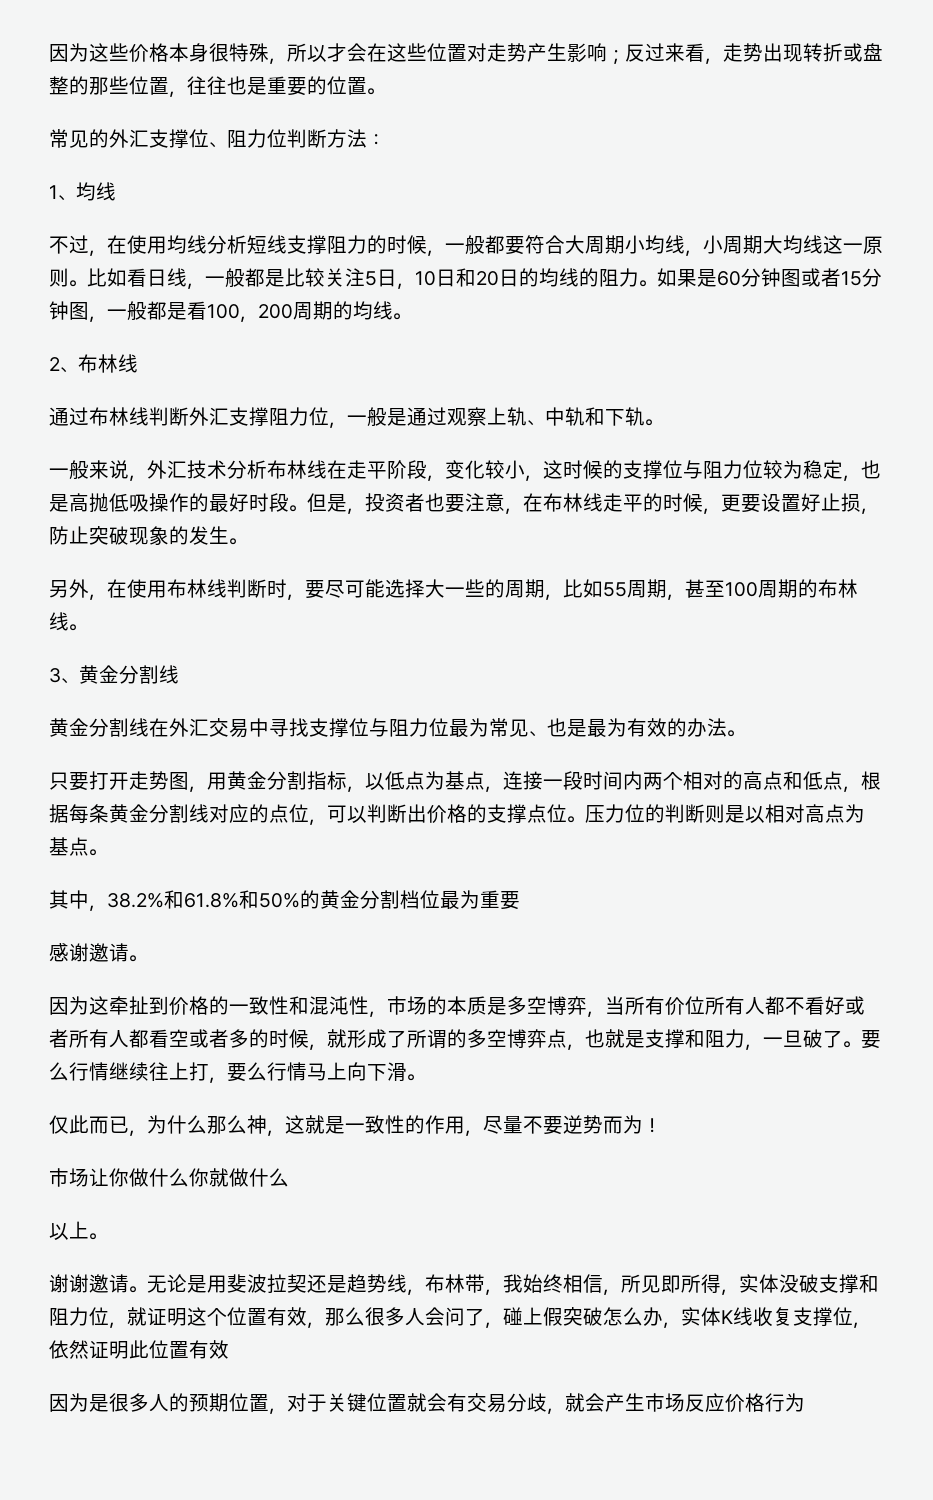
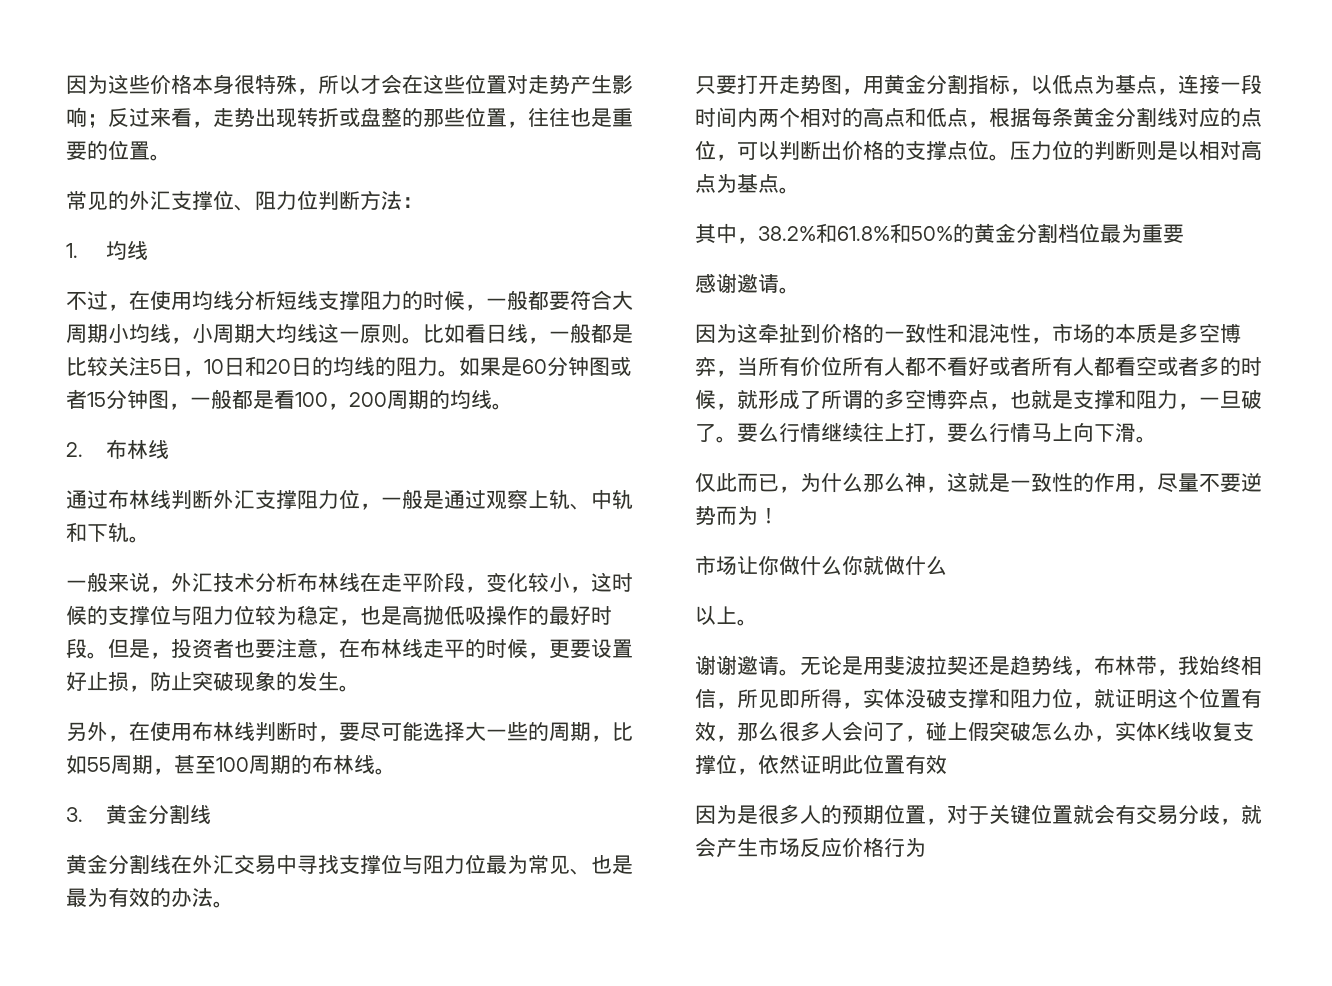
[49,185,76,201] 1、 -> [66,243,78,258] 1.
[49,357,78,373] 2、 -> [66,442,83,457] 2.
[49,668,79,684] 3、 -> [66,807,83,822] 3.

